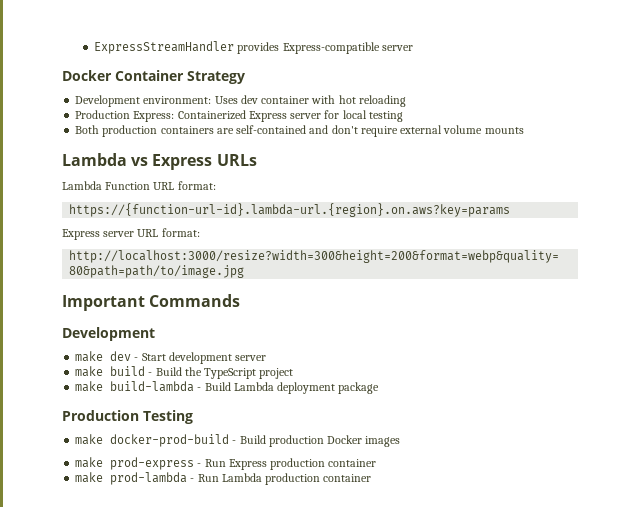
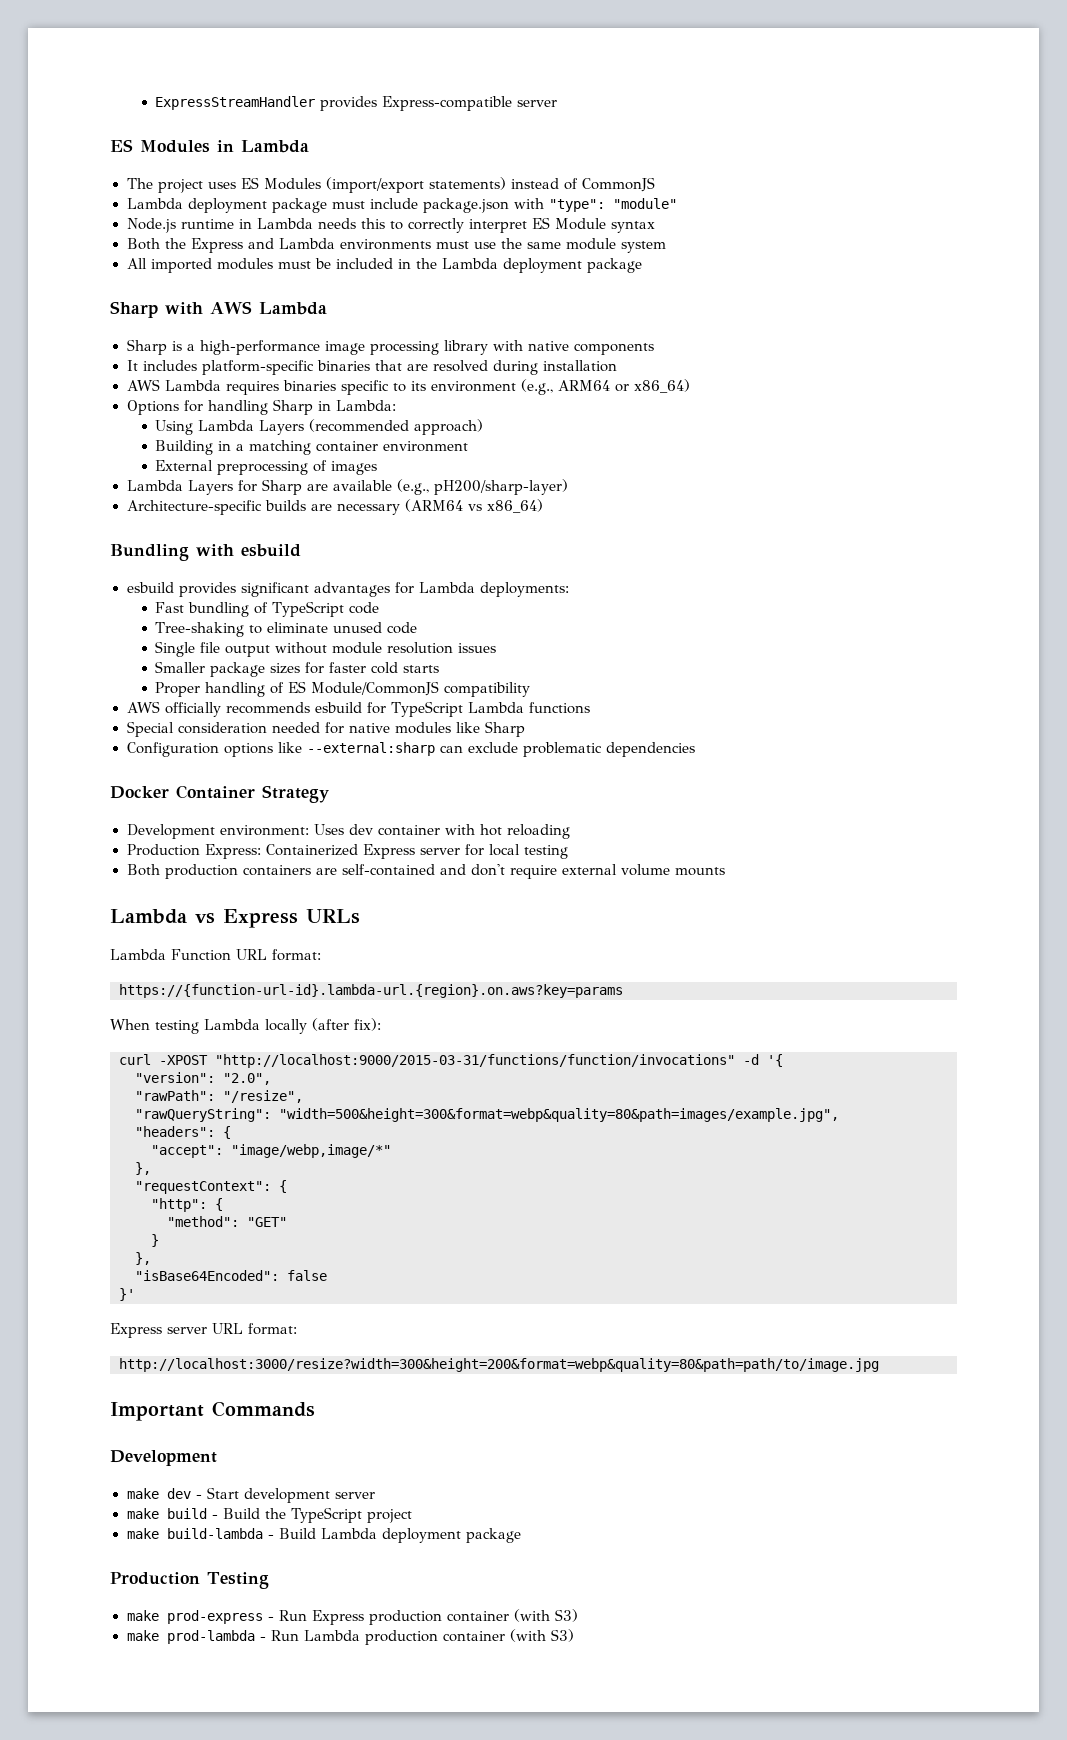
(413, 48) none -> [110,139,309,153] [126,177,655,193] [126,198,677,213] [126,217,655,233] [126,238,666,253] [126,258,642,273] [110,301,327,318] [126,339,654,355] [126,360,617,375] [126,379,691,395] [126,399,396,415] [155,419,484,435] [155,440,469,455] [155,460,378,475] [126,479,568,495] [126,499,543,515] [110,544,301,561] [126,582,569,597] [155,601,380,617] [155,622,418,637] [155,641,497,657] [155,661,440,677] [155,681,531,697] [126,701,591,717] [126,721,525,737] [126,742,695,757] // ES Modules in Lambda // The project uses ES Modules (import/export statements) instead of CommonJS // Lambda deployment package must include package.json with "type": "module" // Node.js runtime in Lambda needs this to correctly interpret ES Module syntax // Both the Express and Lambda environments must use the same module system // All imported modules must be included in the Lambda deployment package // Sharp with AWS Lambda // Sharp is a high-performance image processing library with native components // It includes platform-specific binaries that are resolved during installation // AWS Lambda requires binaries specific to its environment (e.g., ARM64 or x86_64) // Options for handling Sharp in Lambda: // Using Lambda Layers (recommended approach) // Building in a matching container environment // External preprocessing of images // Lambda Layers for Sharp are available (e.g., pH200/sharp-layer) // Architecture-specific builds are necessary (ARM64 vs x86_64) // Bundling with esbuild // esbuild provides significant advantages for Lambda deployments: // Fast bundling of TypeScript code // Tree-shaking to eliminate unused code // Single file output without module resolution issues // Smaller package sizes for faster cold starts // Proper handling of ES Module/CommonJS compatibility // AWS officially recommends esbuild for TypeScript Lambda functions // Special consideration needed for native modules like Sharp // Configuration options like --external:sharp can exclude problematic dependencies
(511, 210) none -> [110,1018,381,1034] [119,1054,783,1068] [135,1072,271,1085] [135,1090,303,1103] [135,1108,839,1122] [135,1126,231,1139] [151,1144,391,1158] [135,1162,151,1175] [135,1180,287,1194] [151,1198,223,1212] [167,1216,287,1227] [151,1234,159,1247] [135,1252,151,1265] [135,1270,327,1281] [119,1288,135,1301] // When testing Lambda locally (after fix): // curl -XPOST "http://localhost:9000/2015-03-31/functions/function/invocations" -d '{ // "version": "2.0", // "rawPath": "/resize", // "rawQueryString": "width=500&height=300&format=webp&quality=80&path=images/example.jpg", // "headers": { // "accept": "image/webp,image/*" // }, // "requestContext": { // "http": { // "method": "GET" // } // }, // "isBase64Encoded": false // }'
[75,434,401,447] // make docker-prod-build - Build production Docker images -> (269, 1580) none
(377, 463) none -> [513,1609,578,1622] (with S3)
(372, 478) none -> [509,1629,574,1642] (with S3)

